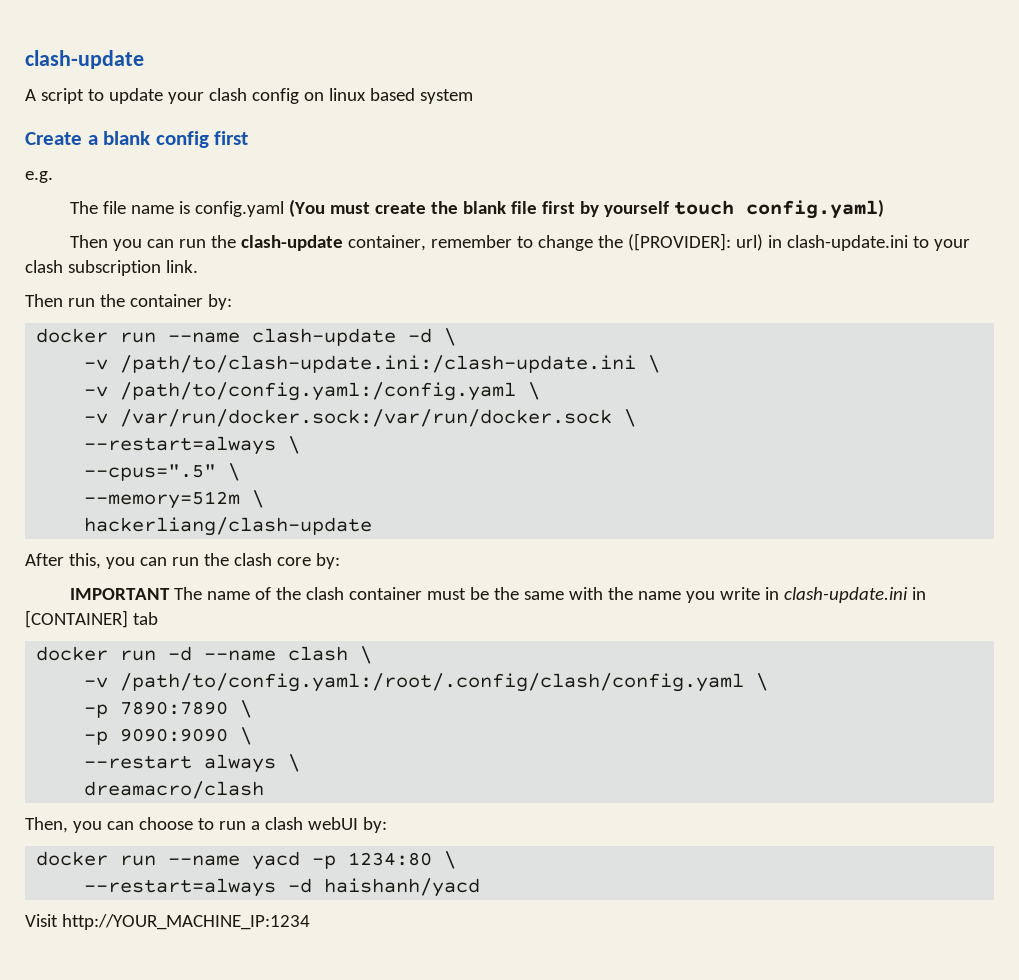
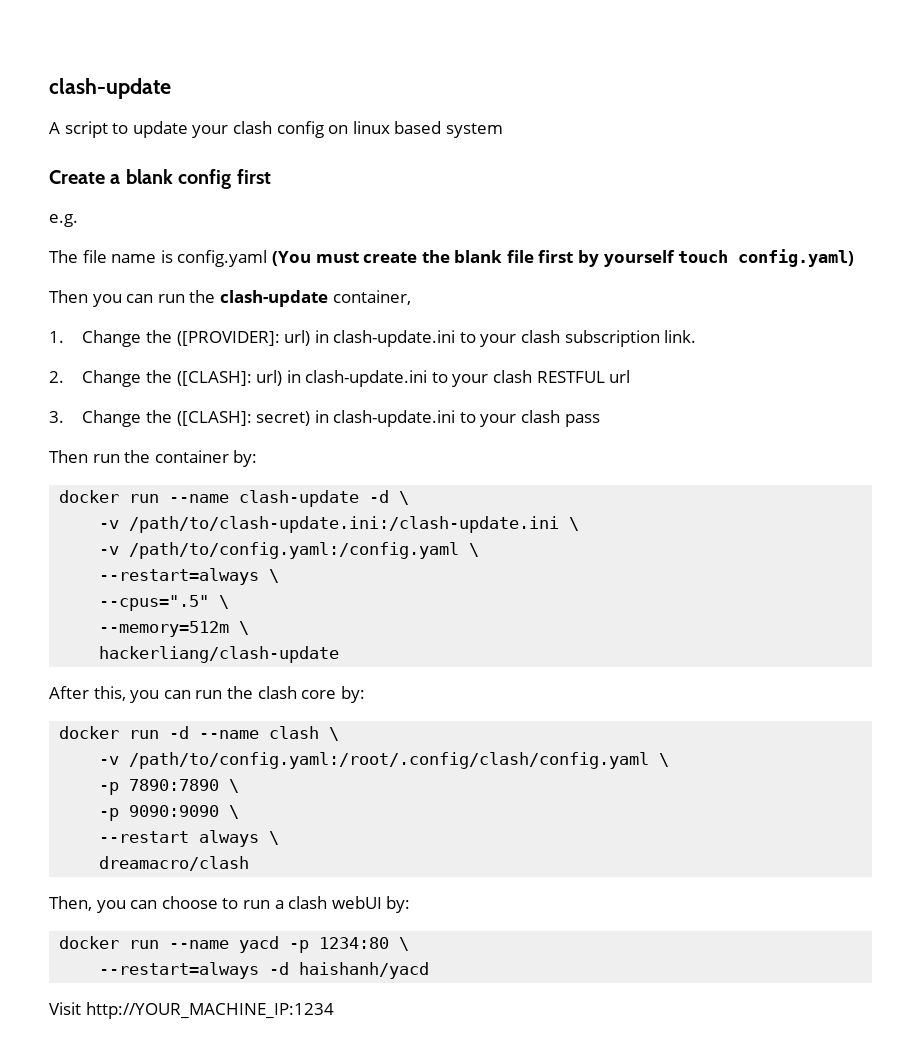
[431,235,594,251] remember to change -> [49,330,142,347] // 1. Change
(198, 266) none -> [49,370,631,387] [49,410,600,427] // 2. Change the ([CLASH]: url) in clash-update.ini to your clash RESTFUL url // 3. Change the ([CLASH]: secret) in clash-update.ini to your clash pass
[84,409,637,427] // -v /var/run/docker.sock:/var/run/docker.sock \ -> (480, 550) none
[70,587,926,603] [25,610,158,628] // IMPORTANT The name of the clash container must be the same with the name you write in clash-update.ini in [CONTAINER] tab -> (365, 694) none

